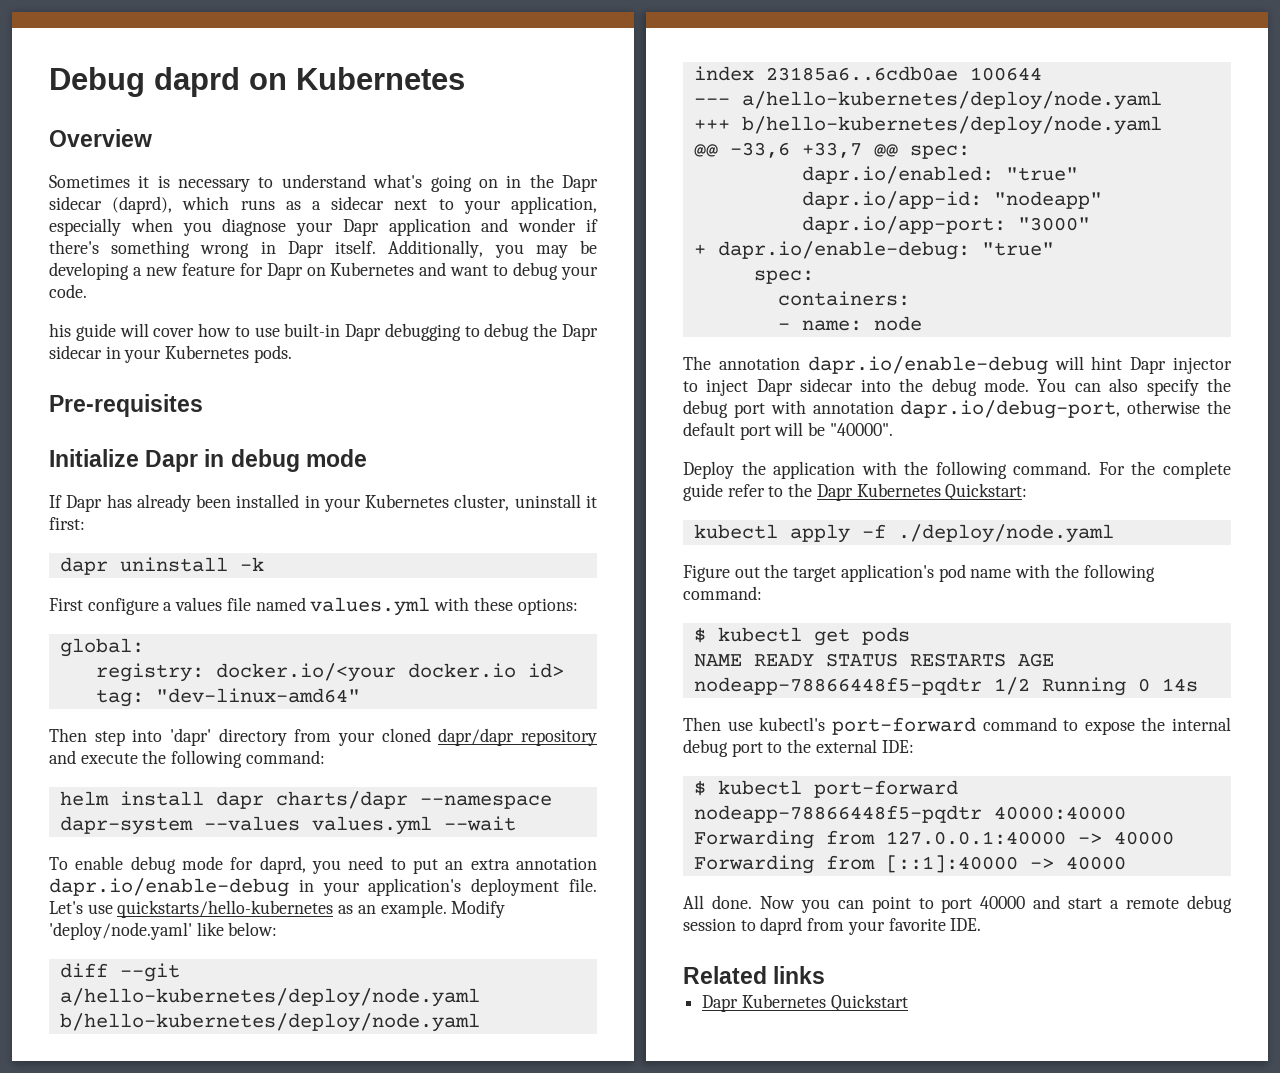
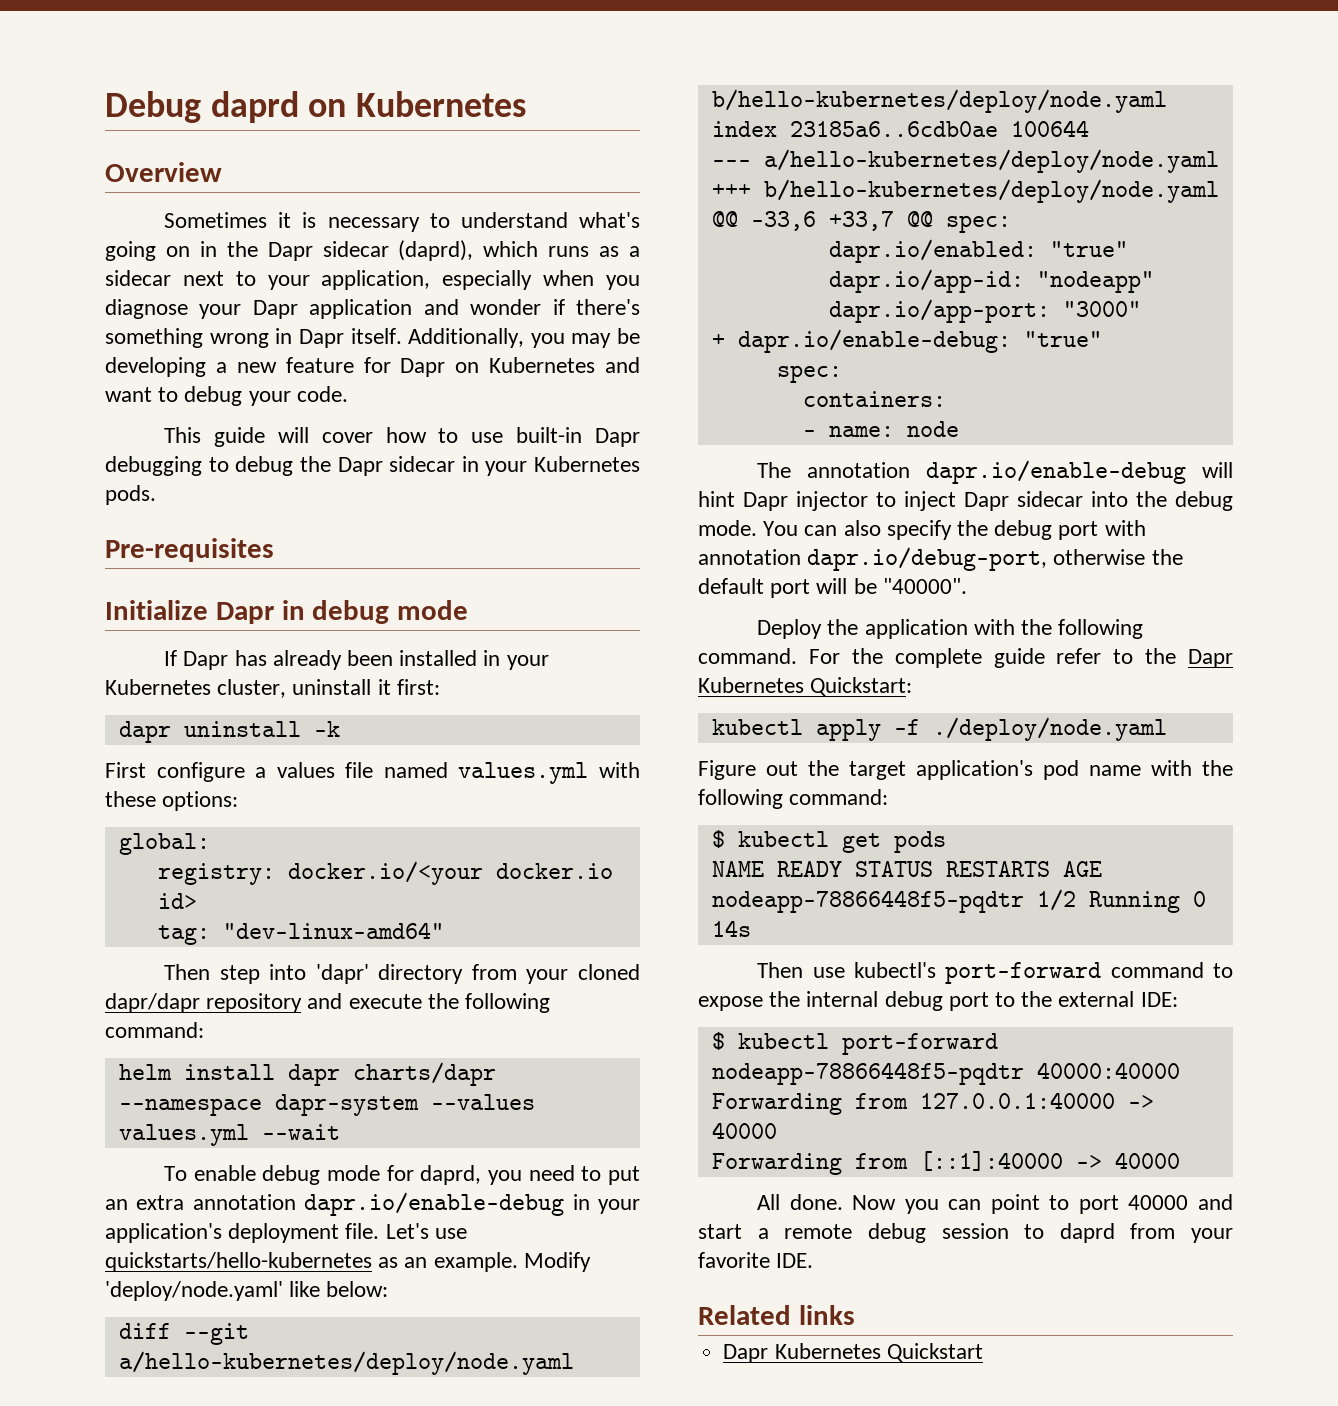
[49,323,71,337] his -> [164,427,202,443] This

